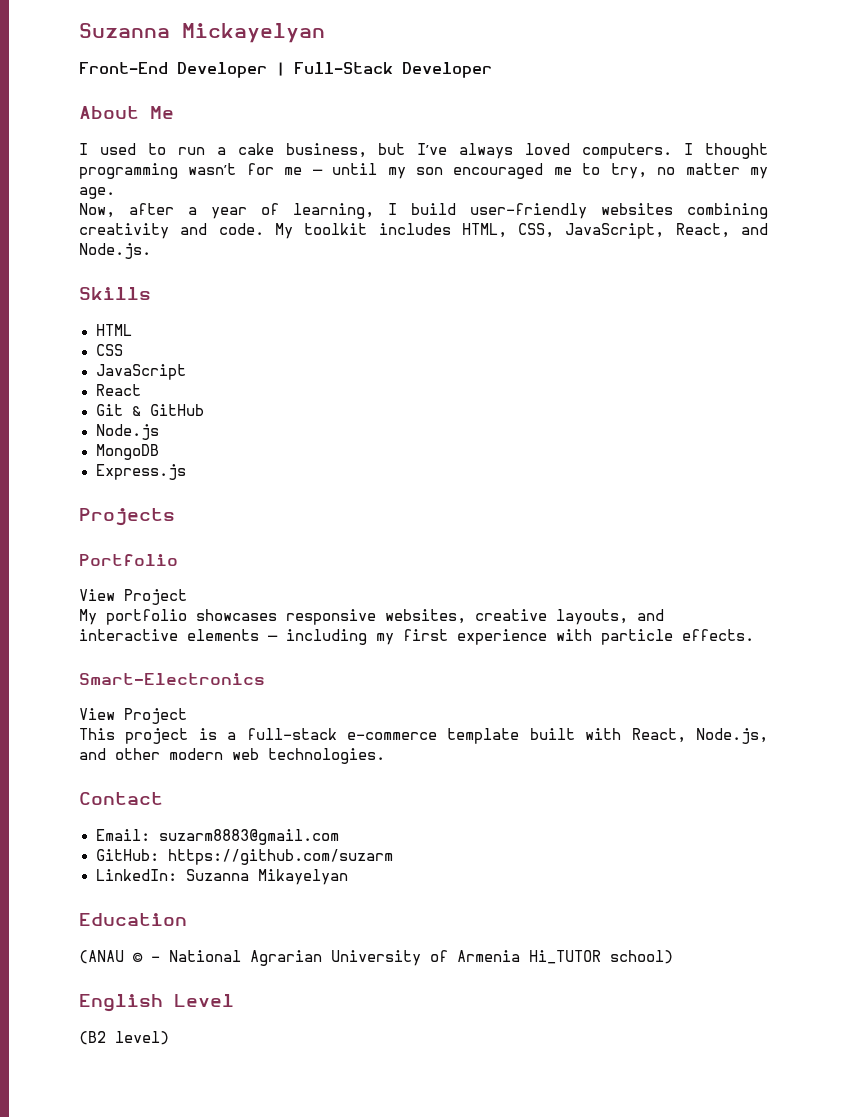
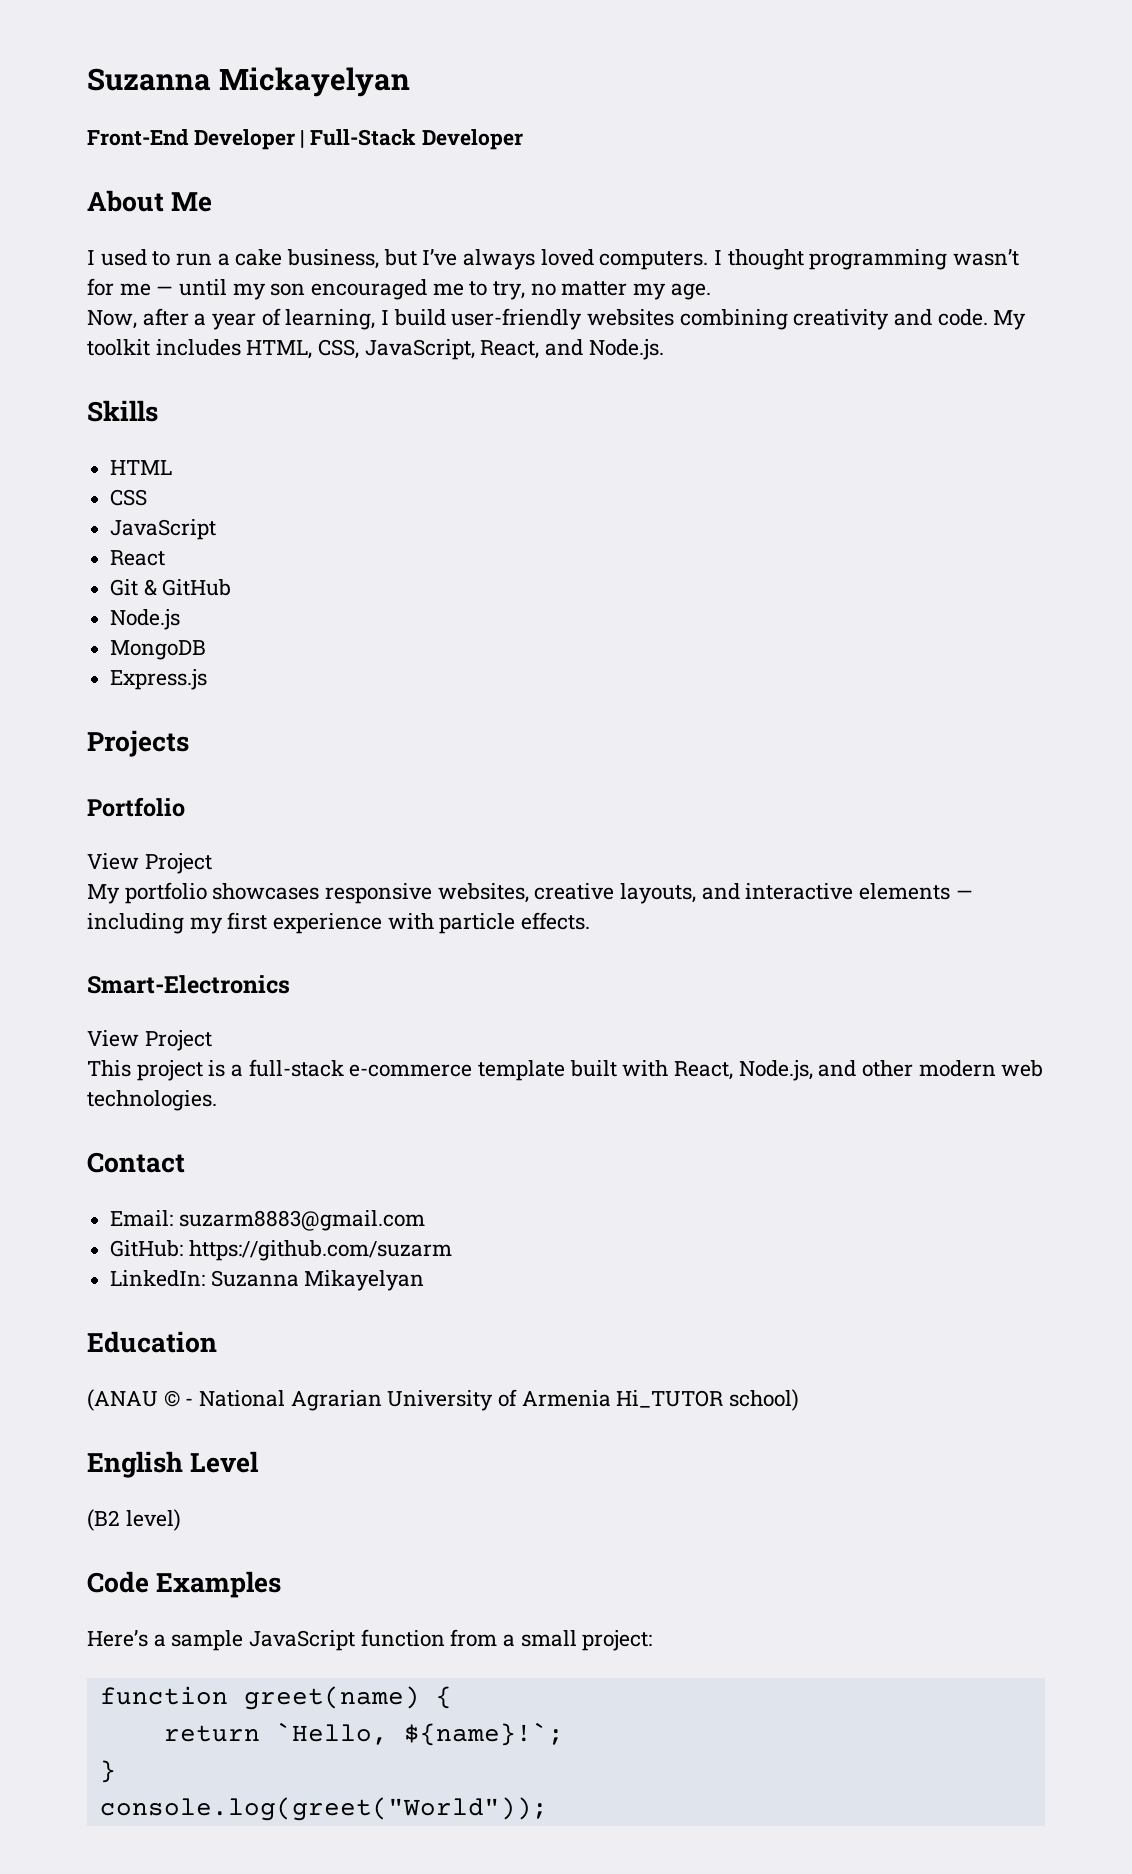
(169, 1038) none -> [87,1571,282,1598] [87,1629,653,1651] [99,1686,452,1710] [163,1722,564,1746] [99,1760,116,1783] [99,1797,548,1821] // Code Examples // Here’s a sample JavaScript function from a small project: // function greet(name) { // return `Hello, ${name}!`; // } // console.log(greet("World"));

